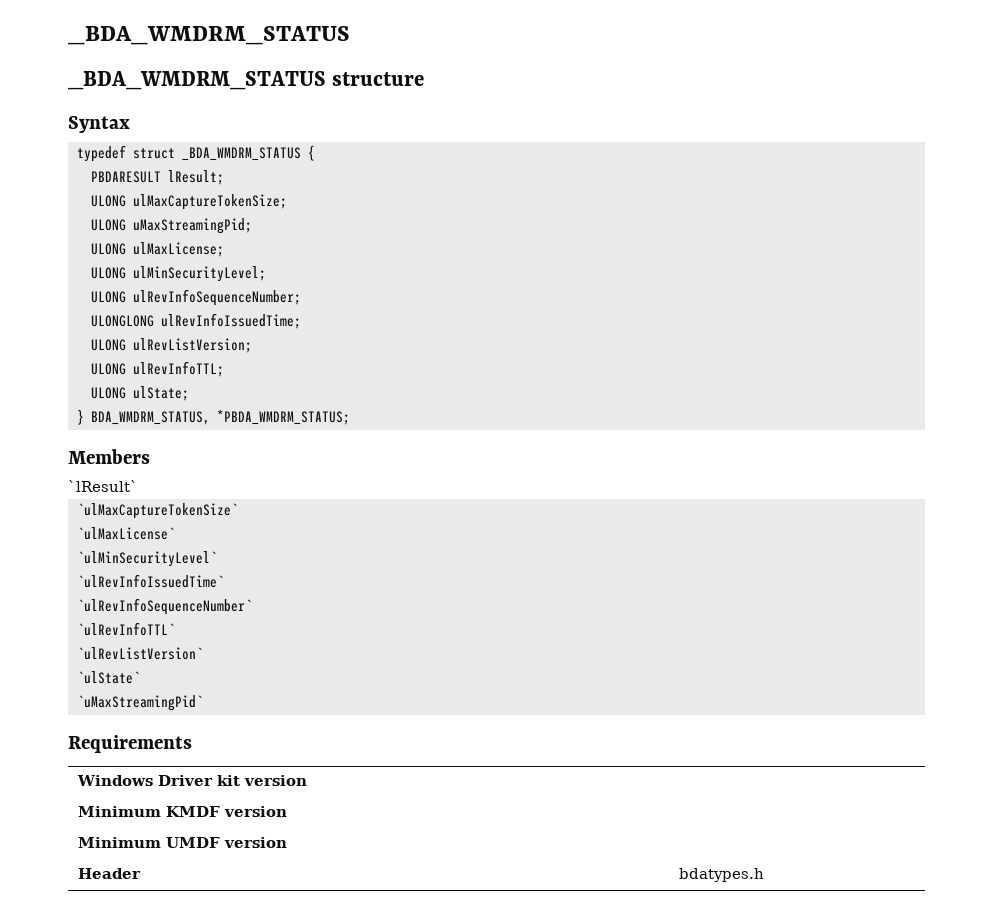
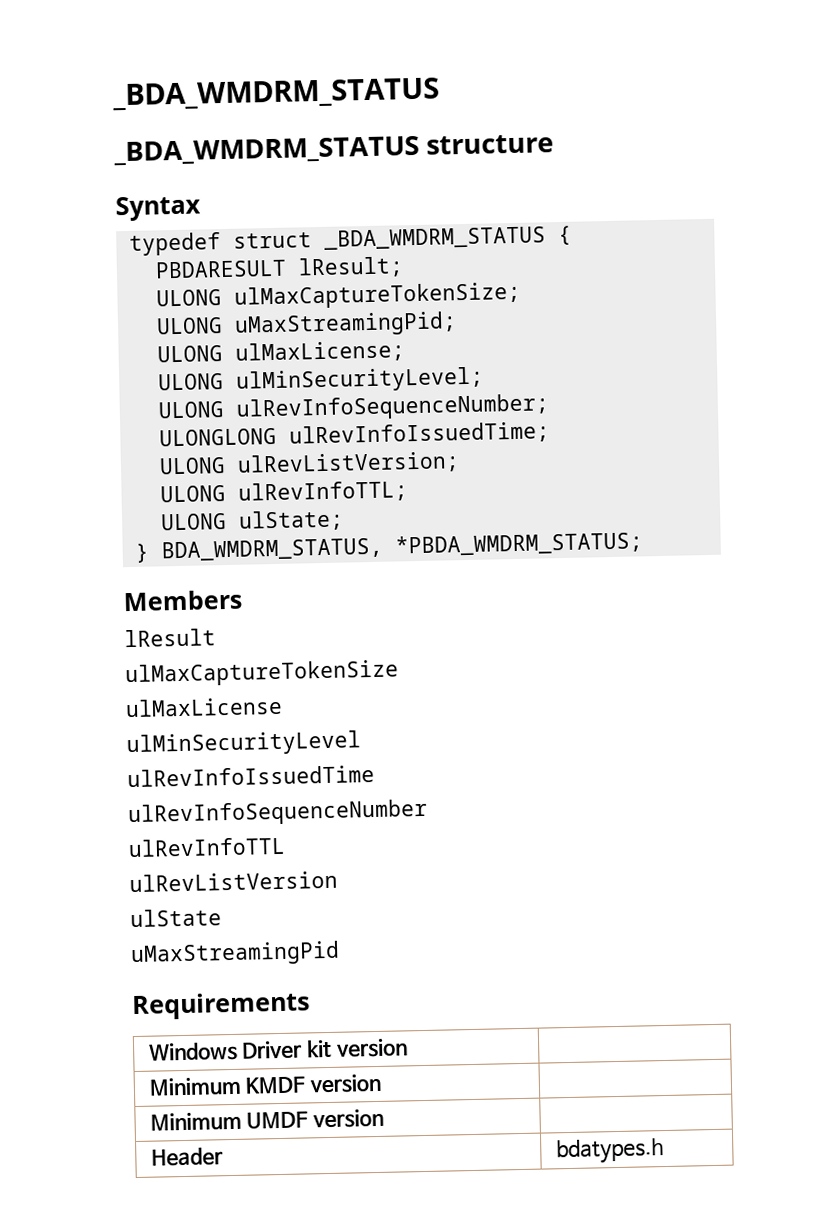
[68,480,138,492] [76,503,238,519] [76,527,175,540] [76,551,217,567] [76,574,224,588] [76,598,252,615] [76,622,175,636] [76,647,203,660] [76,671,140,684] [76,695,203,711] `lResult` // `ulMaxCaptureTokenSize` // `ulMaxLicense` // `ulMinSecurityLevel` // `ulRevInfoIssuedTime` // `ulRevInfoSequenceNumber` // `ulRevInfoTTL` // `ulRevListVersion` // `ulState` // `uMaxStreamingPid` -> [124,628,216,648] [125,659,399,688] [125,696,283,718] [126,730,361,758] [127,764,375,788] [128,798,428,828] [128,836,286,858] [129,870,338,893] [130,908,222,928] [130,940,340,968] lResult // ulMaxCaptureTokenSize // ulMaxLicense // ulMinSecurityLevel // ulRevInfoIssuedTime // ulRevInfoSequenceNumber // ulRevInfoTTL // ulRevListVersion // ulState // uMaxStreamingPid

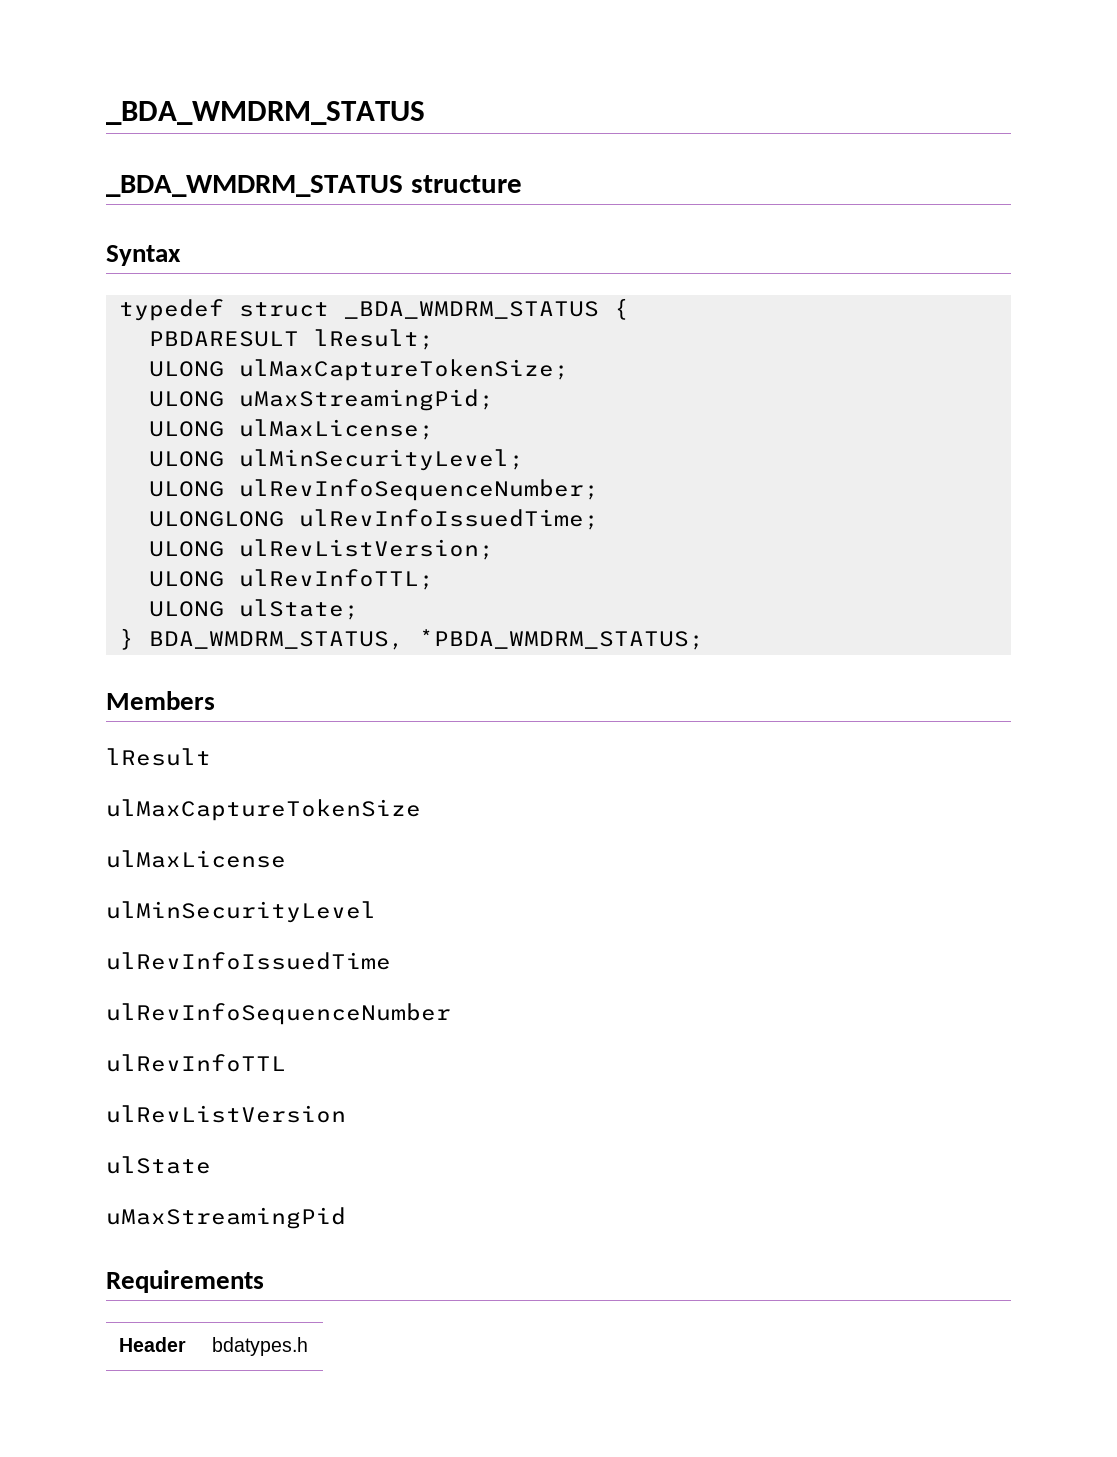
[147,1038,408,1062] [148,1073,382,1096] [149,1108,384,1131] // Windows Driver kit version | // Minimum KMDF version | // Minimum UMDF version | -> (264, 1281) none

